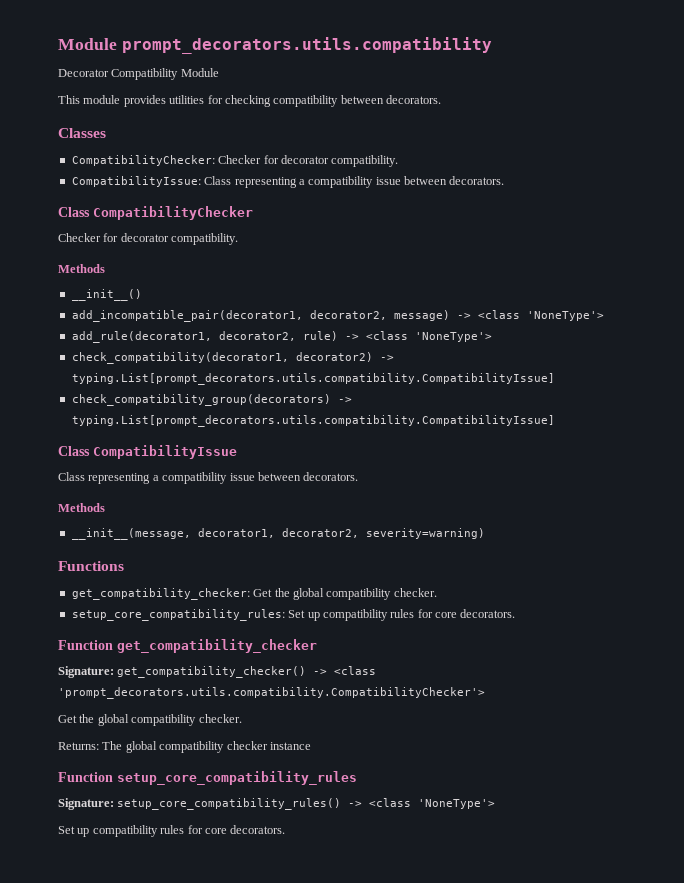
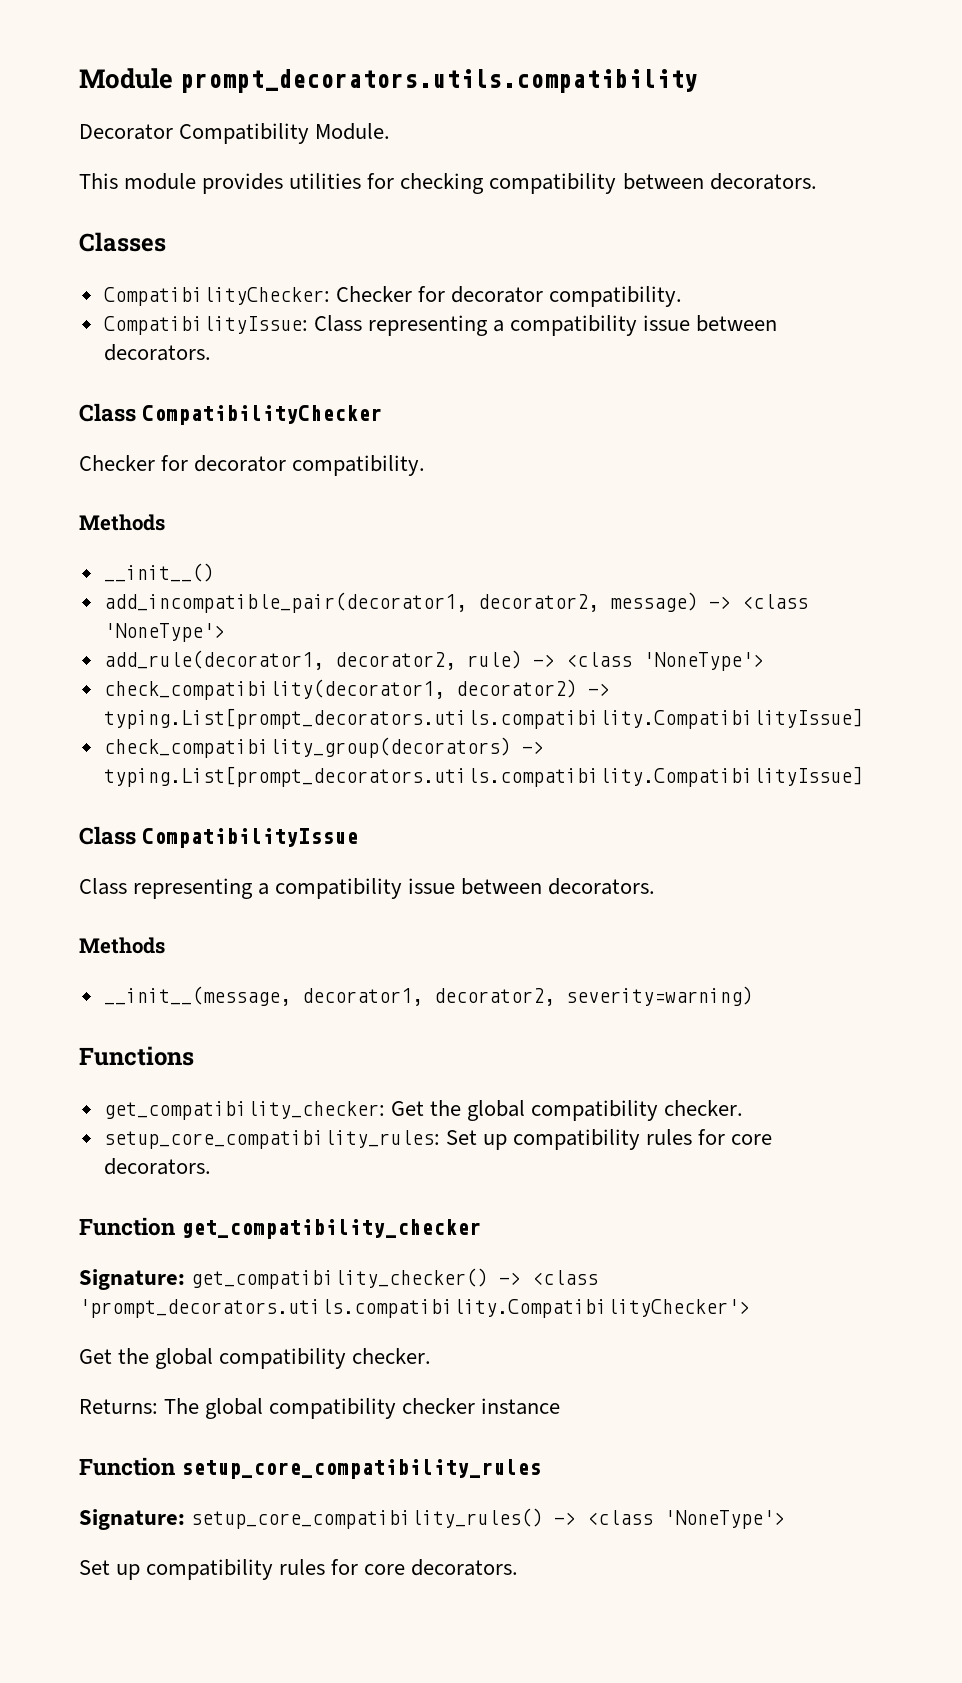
[180,68,219,77] Module -> [315,123,391,140] Module.

